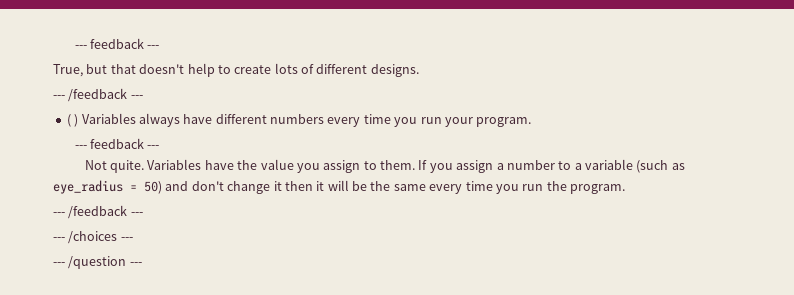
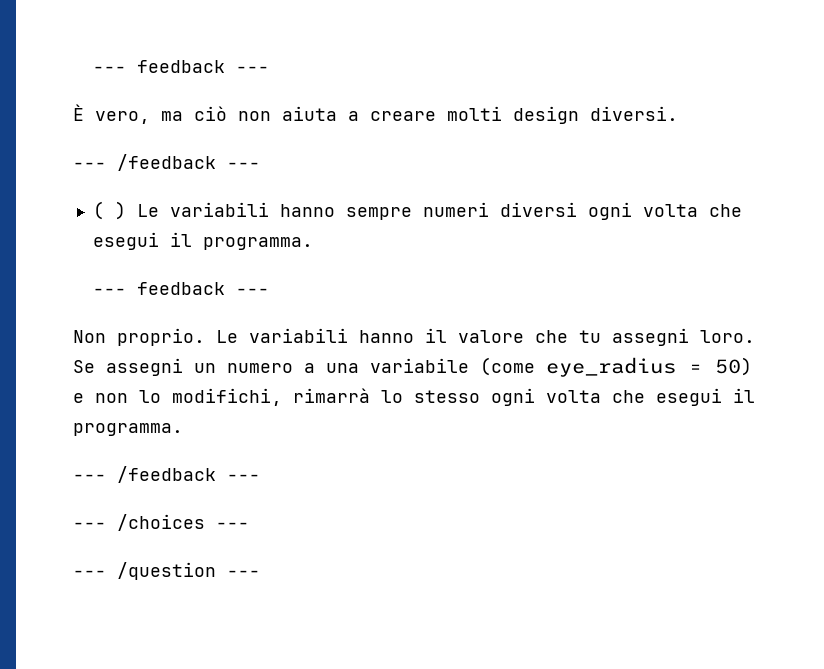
[74,38,160,49] [53,63,419,77] --- feedback --- // True, but that doesn't help to create lots of different designs. -> [93,60,270,73] [73,104,678,124] --- feedback --- // È vero, ma ciò non aiuta a creare molti design diversi.
[81,113,532,127] [74,138,160,149] [84,159,685,173] [53,180,625,194] Variables always have different numbers every time you run your program. // --- feedback --- // Not quite. Variables have the value you assign to them. If you assign a number to a variable (such as eye_radius = 50) and don't change it then it will be the same every time you run the program. -> [136,202,742,220] [92,232,313,250] [93,282,270,295] [73,328,755,346] [73,357,752,377] [73,388,755,406] [73,423,183,436] Le variabili hanno sempre numeri diversi ogni volta che esegui il programma. // --- feedback --- // Non proprio. Le variabili hanno il valore che tu assegni loro. Se assegni un numero a una variabile (come eye_radius = 50) e non lo modifichi, rimarrà lo stesso ogni volta che esegui il programma.

